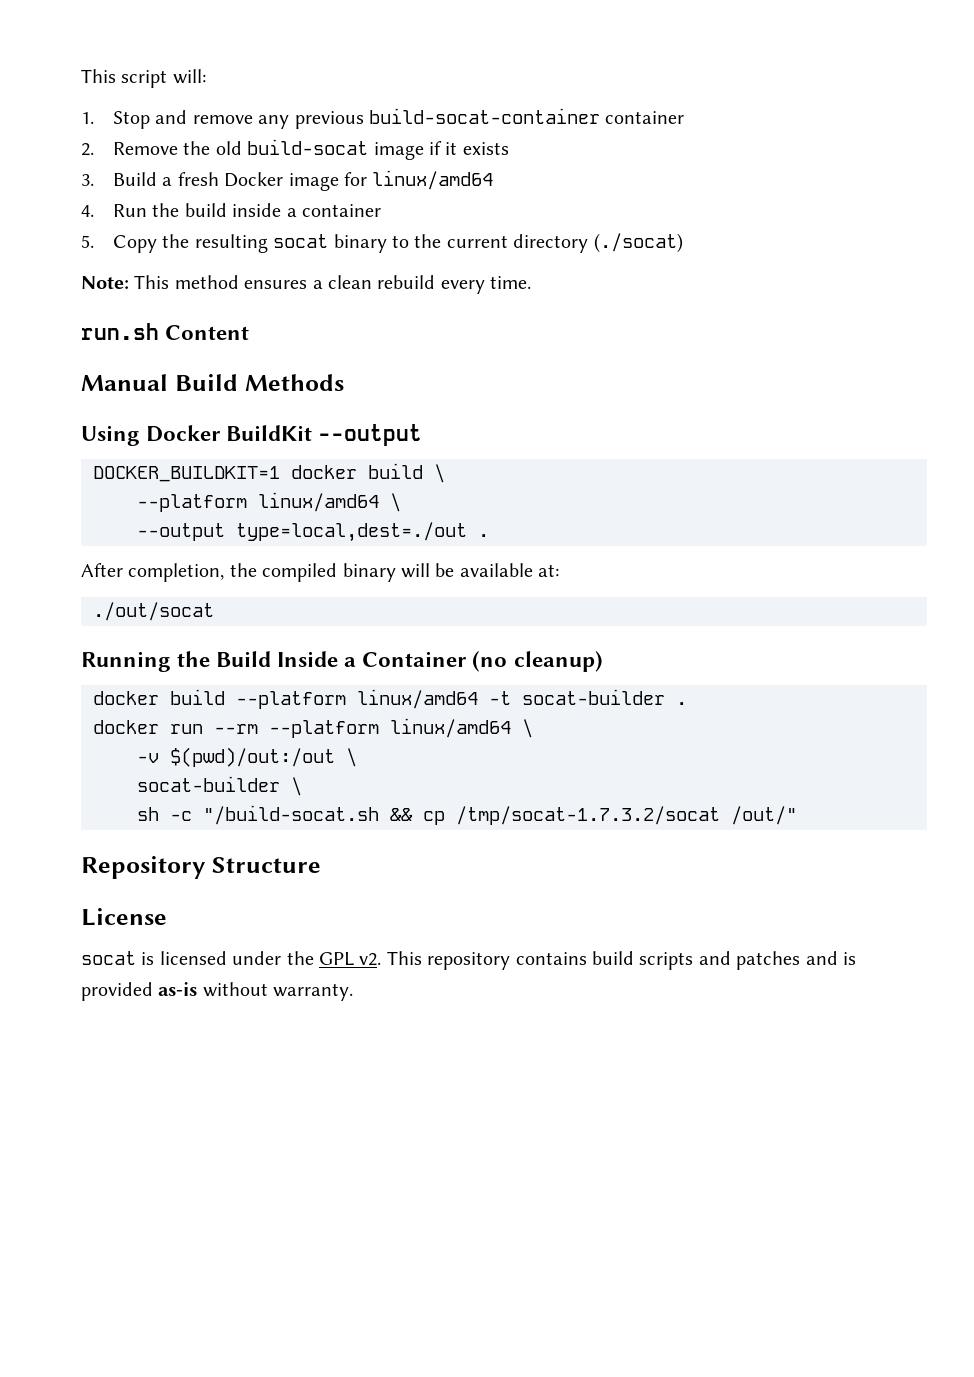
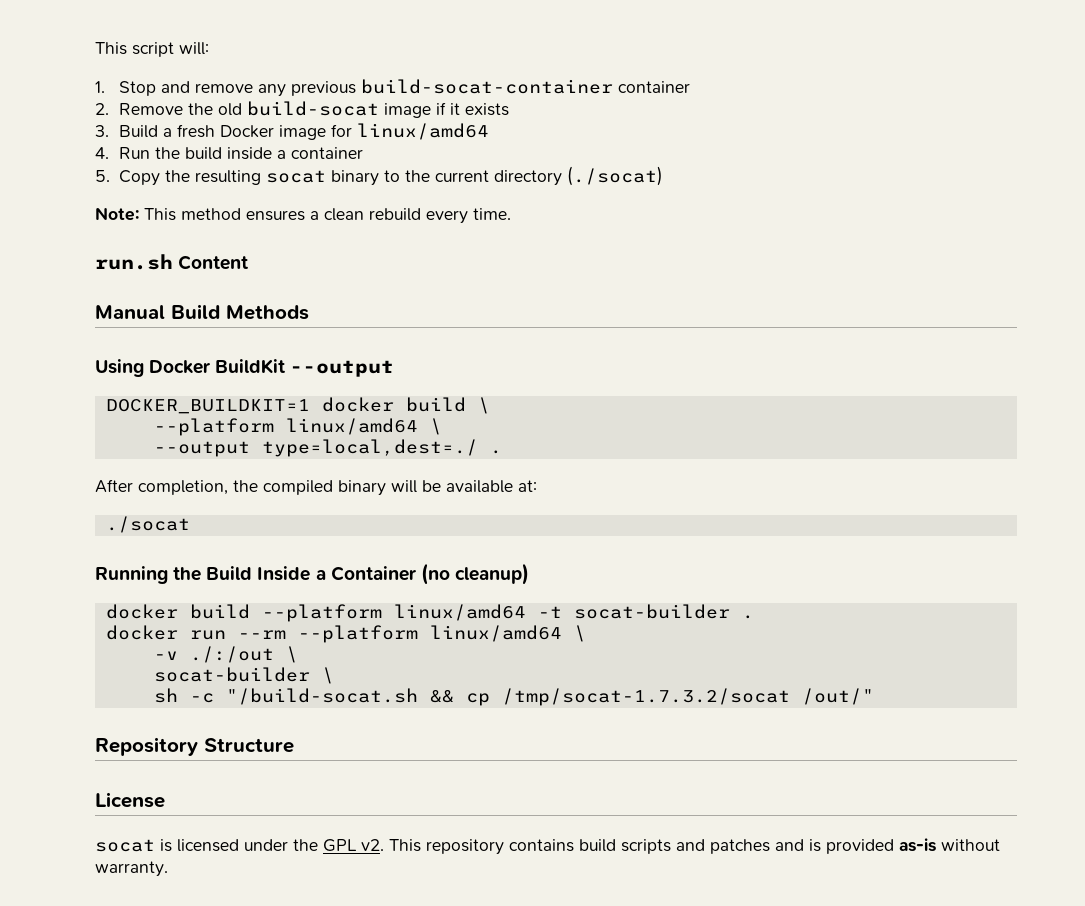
[236,522,467,542] type=local,dest=./out -> [261,439,478,457] type=local,dest=./
[93,602,214,621] ./out/socat -> [105,516,190,533] ./socat
[170,747,335,767] $(pwd)/out:/out -> [189,646,274,663] ./:/out

